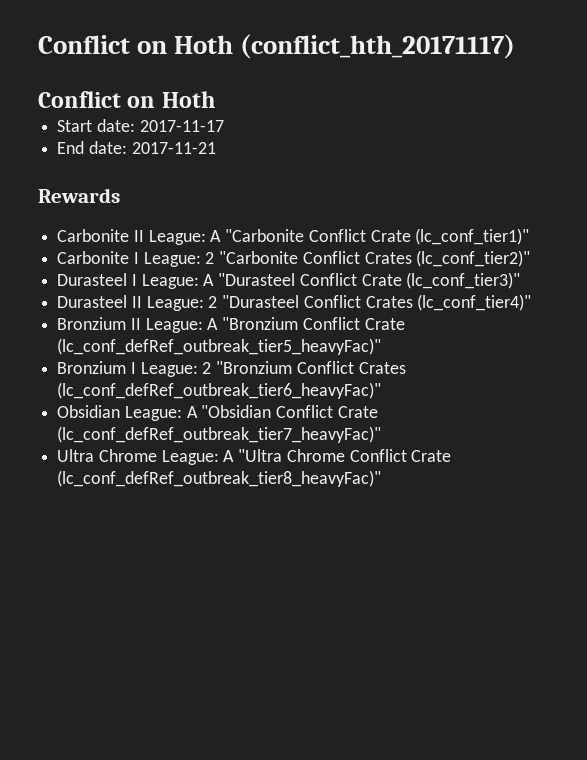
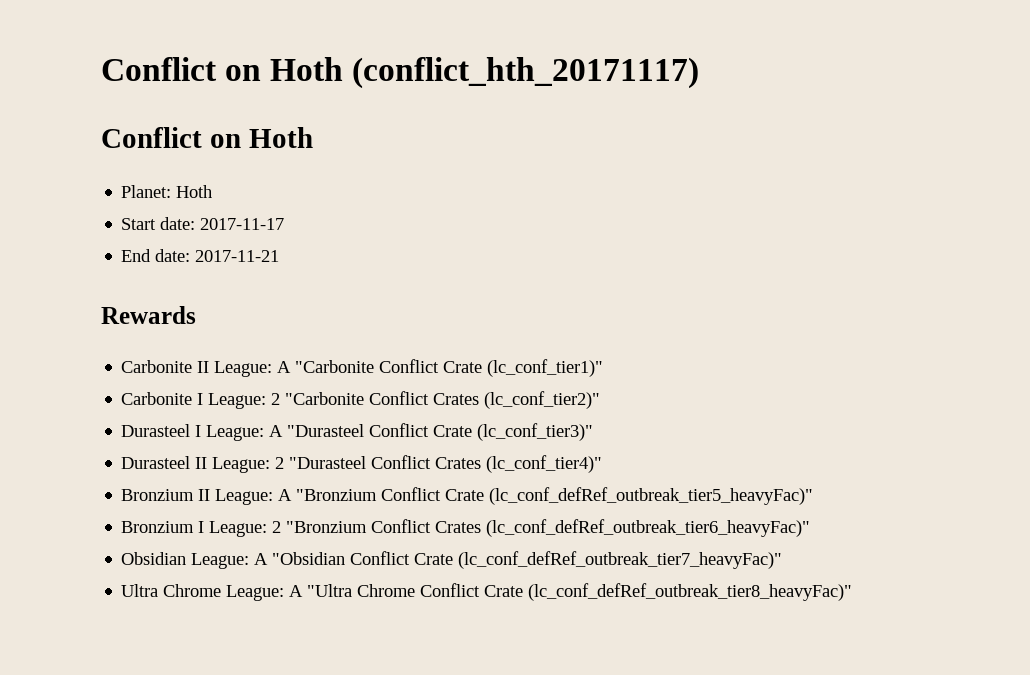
(215, 99) none -> [121,185,213,198] // Planet: Hoth

